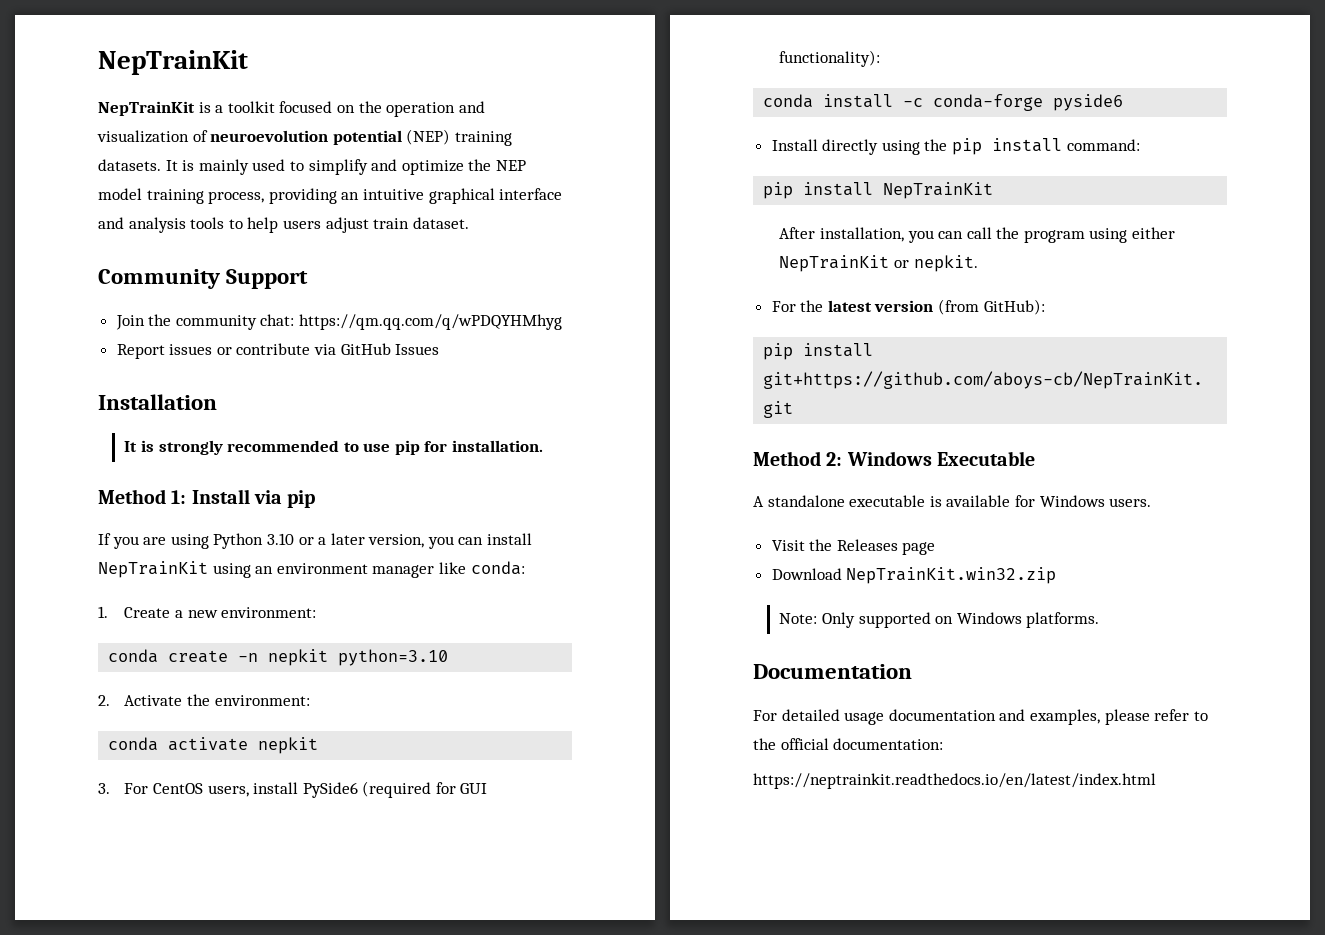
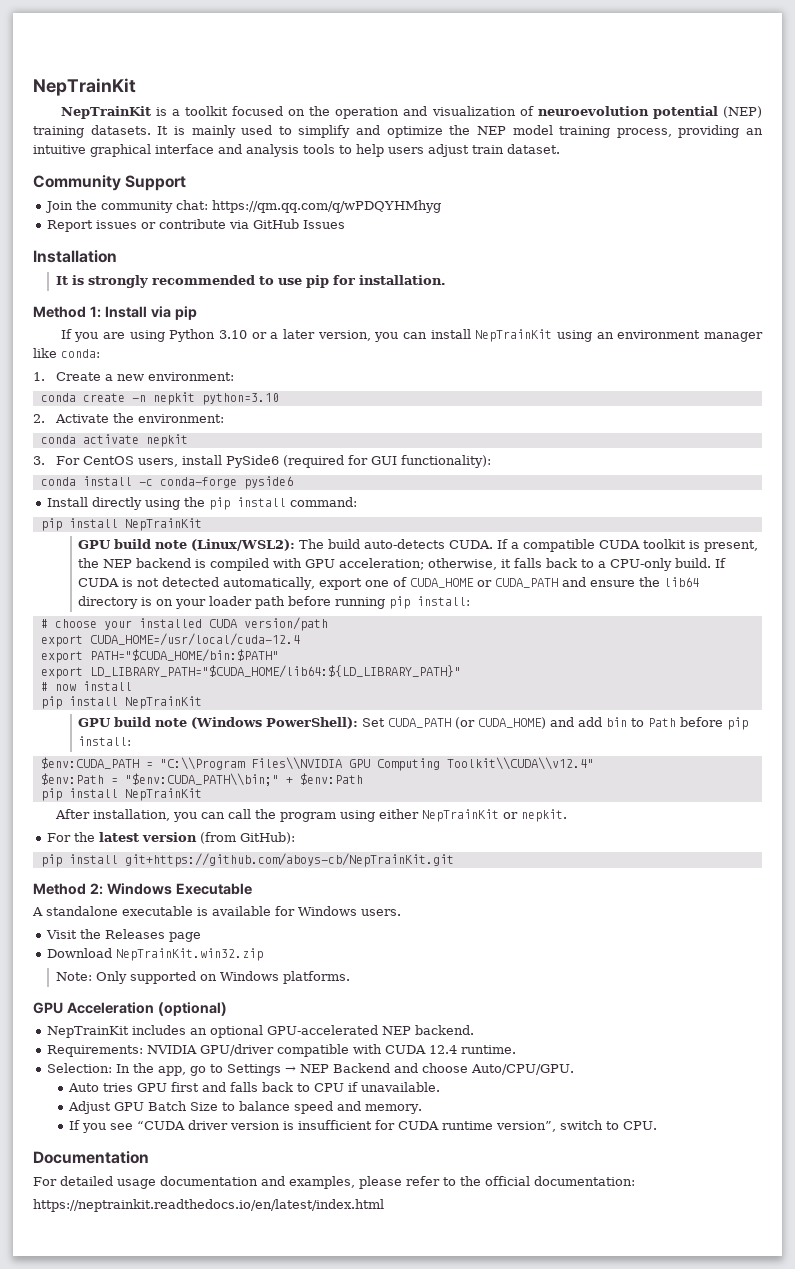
(994, 190) none -> [78,539,759,552] [78,558,727,571] [78,577,700,590] [78,596,471,609] [40,617,328,631] [40,633,300,647] [40,649,279,663] [40,665,461,679] [40,681,132,691] [40,696,202,709] [78,717,749,730] [78,736,132,746] [40,757,594,771] [40,773,363,786] [40,788,202,801] // GPU build note (Linux/WSL2): The build auto‑detects CUDA. If a compatible CUDA toolkit is present, the NEP backend is compiled with GPU acceleration; otherwise, it falls back to a CPU‑only build. If CUDA is not detected automatically, export one of CUDA_HOME or CUDA_PATH and ensure the lib64 directory is on your loader path before running pip install: // # choose your installed CUDA version/path // export CUDA_HOME=/usr/local/cuda-12.4 // export PATH="$CUDA_HOME/bin:$PATH" // export LD_LIBRARY_PATH="$CUDA_HOME/lib64:${LD_LIBRARY_PATH}" // # now install // pip install NepTrainKit // GPU build note (Windows PowerShell): Set CUDA_PATH (or CUDA_HOME) and add bin to Path before pip install: // $env:CUDA_PATH = "C:\\Program Files\\NVIDIA GPU Computing Toolkit\\CUDA\\v12.4" // $env:Path = "$env:CUDA_PATH\\bin;" + $env:Path // pip install NepTrainKit
(1100, 620) none -> [33,1002,227,1016] [46,1025,474,1038] [46,1044,516,1057] [46,1063,574,1076] [68,1082,441,1092] [68,1101,423,1114] [69,1120,658,1133] // GPU Acceleration (optional) // NepTrainKit includes an optional GPU‑accelerated NEP backend. // Requirements: NVIDIA GPU/driver compatible with CUDA 12.4 runtime. // Selection: In the app, go to Settings → NEP Backend and choose Auto/CPU/GPU. // Auto tries GPU first and falls back to CPU if unavailable. // Adjust GPU Batch Size to balance speed and memory. // If you see “CUDA driver version is insufficient for CUDA runtime version”, switch to CPU.

